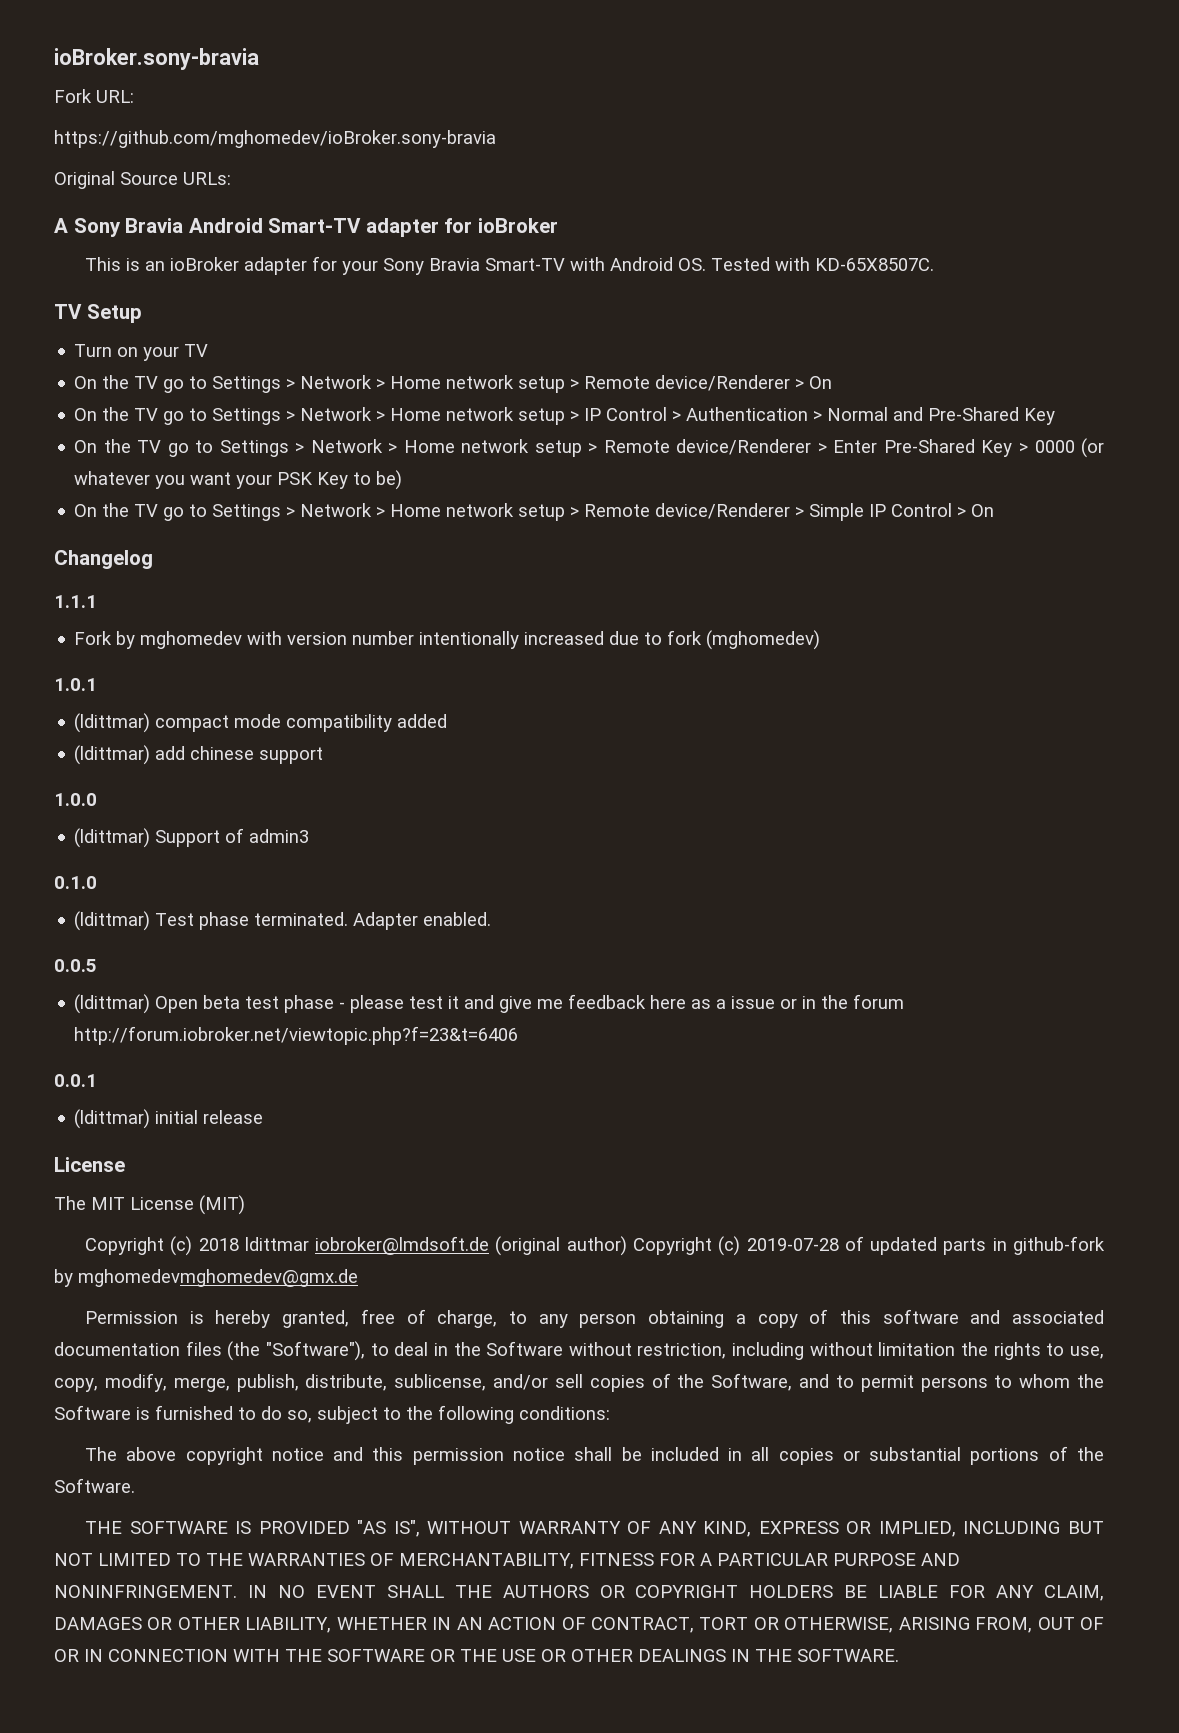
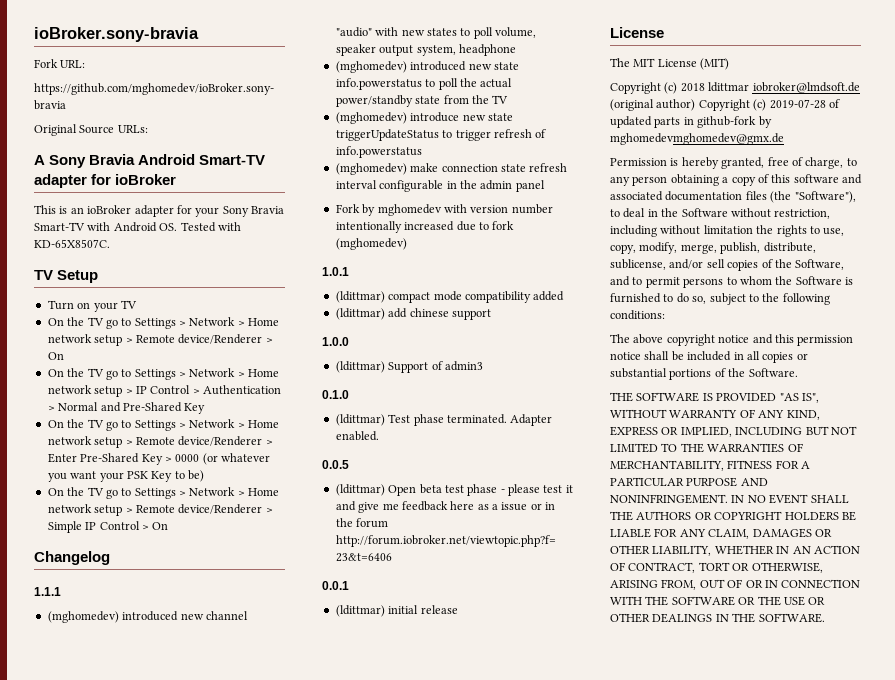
(97, 601) none -> [47,611,248,623] [335,27,536,39] [335,44,516,56] [335,61,519,73] [335,78,513,90] [335,95,509,107] [335,112,513,124] [335,129,547,141] [335,146,422,158] [335,163,568,175] [335,180,545,192] // (mghomedev) introduced new channel "audio" with new states to poll volume, speaker output system, headphone // (mghomedev) introduced new state info.powerstatus to poll the actual power/standby state from the TV // (mghomedev) introduce new state triggerUpdateStatus to trigger refresh of info.powerstatus // (mghomedev) make connection state refresh interval configurable in the admin panel

